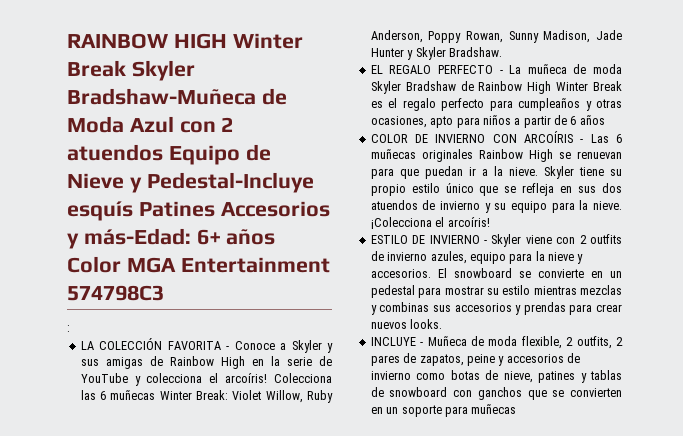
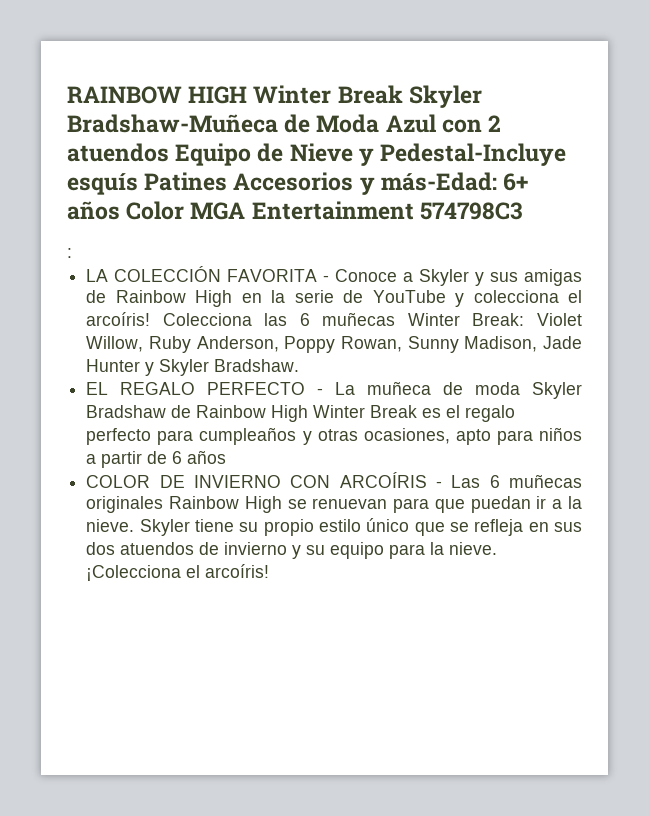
[370,234,622,247] [370,251,584,264] [370,268,622,278] [370,285,622,298] [370,302,622,315] [370,319,443,329] [370,336,623,349] [370,353,580,366] [370,370,622,383] [370,387,622,400] [370,404,517,417] // ESTILO DE INVIERNO - Skyler viene con 2 outfits de invierno azules, equipo para la nieve y accesorios. El snowboard se convierte en un pedestal para mostrar su estilo mientras mezclas y combinas sus accesorios y prendas para crear nuevos looks. // INCLUYE - Muñeca de moda flexible, 2 outfits, 2 pares de zapatos, peine y accesorios de invierno como botas de nieve, patines y tablas de snowboard con ganchos que se convierten en un soporte para muñecas -> (270, 571) none

